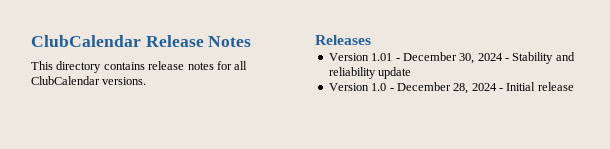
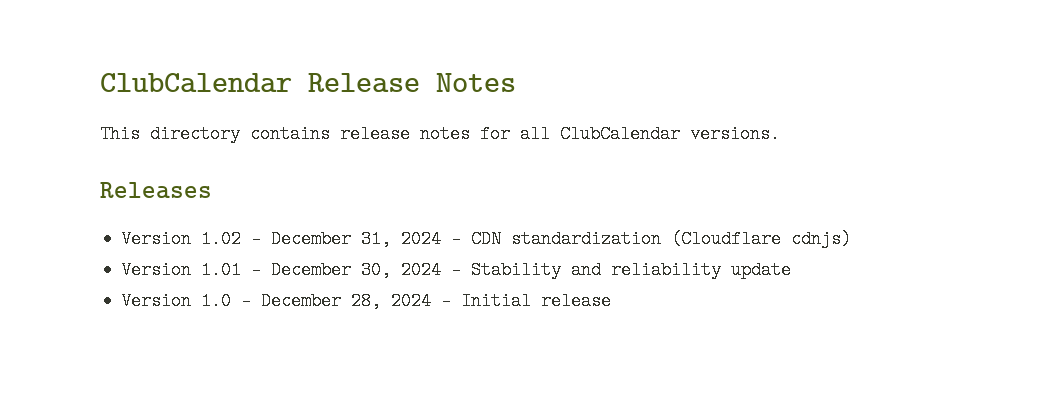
(371, 40) none -> [121,230,852,248] // Version 1.02 - December 31, 2024 - CDN standardization (Cloudflare cdnjs)

